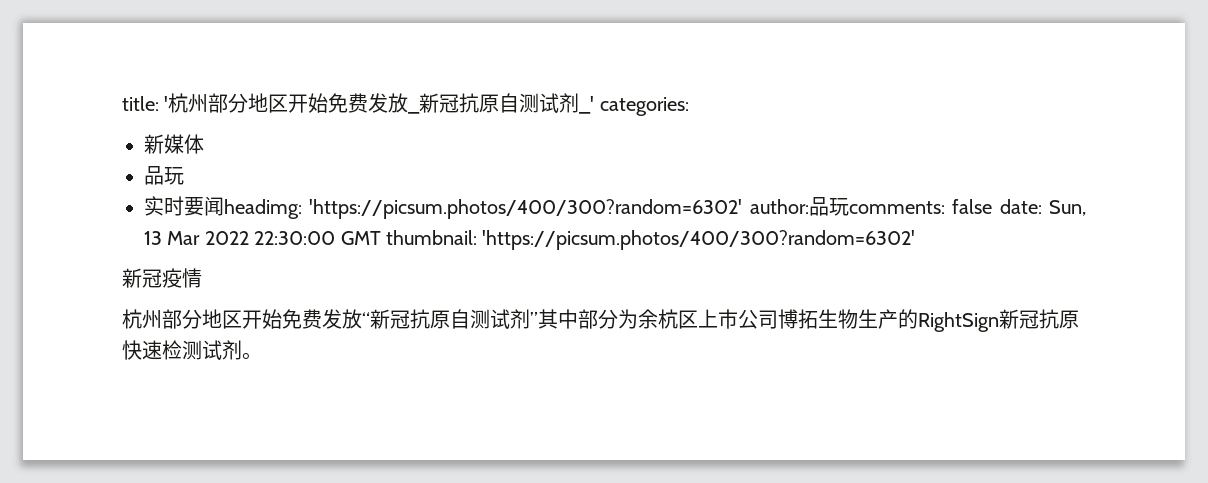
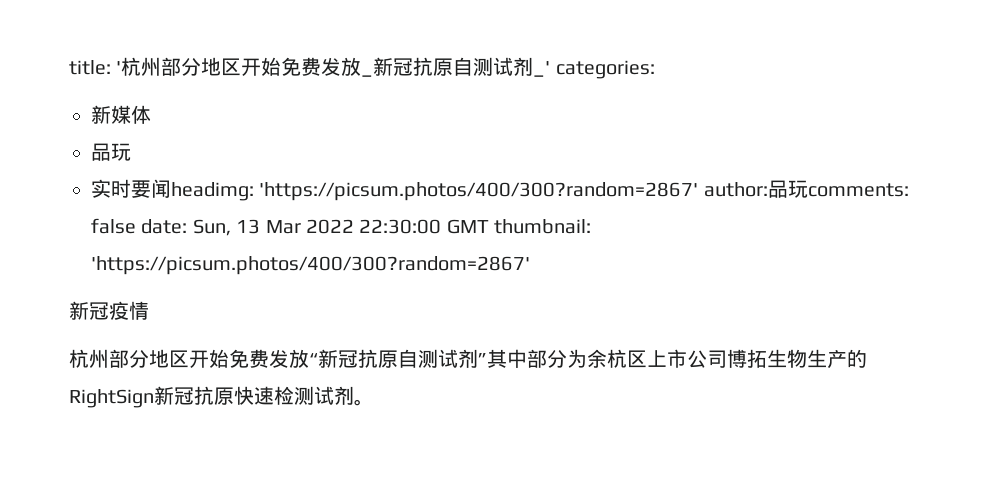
[309,199,743,219] 'https://picsum.photos/400/300?random=6302' -> [259,182,699,201] 'https://picsum.photos/400/300?random=2867'
[482,230,916,250] 'https://picsum.photos/400/300?random=6302' -> [91,256,530,275] 'https://picsum.photos/400/300?random=2867'

